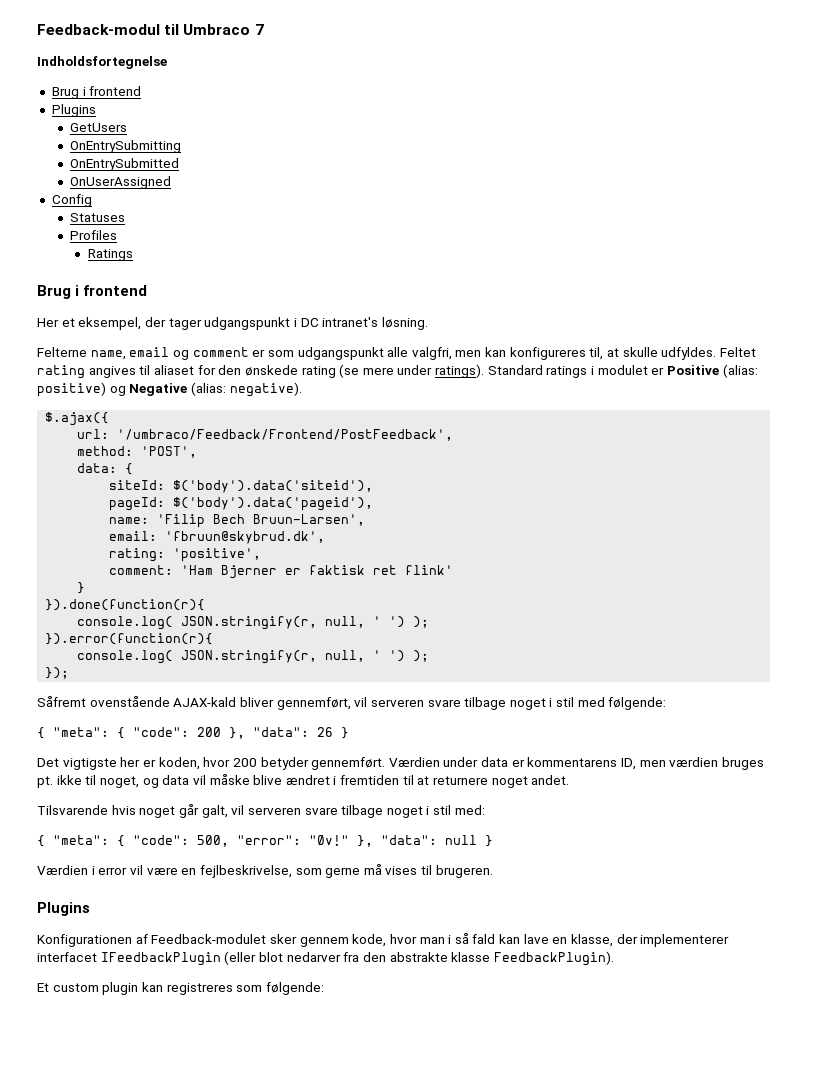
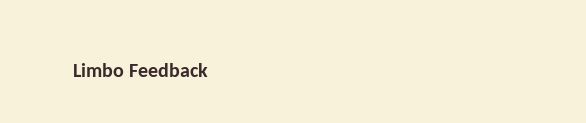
[37,24,264,35] [37,56,167,69] [51,86,142,99] [51,104,96,117] [69,123,127,132] [69,140,181,153] [69,158,179,171] [69,176,171,189] [51,194,92,207] [69,213,125,222] [69,230,117,240] [87,249,133,261] [37,285,148,299] [37,317,428,330] [37,347,756,360] [37,364,758,379] [37,382,302,397] [45,412,110,426] [77,429,454,441] [77,446,198,458] [77,463,134,475] [109,480,374,493] [109,497,374,511] [109,514,366,528] [109,531,326,544] [109,548,262,562] [109,565,454,579] [77,582,86,594] [45,599,206,611] [77,616,430,630] [45,633,214,645] [77,650,430,664] [45,667,70,679] [37,696,667,710] [37,727,349,739] [37,757,764,770] [37,774,570,788] [37,804,485,818] [37,835,493,847] [37,864,493,878] [37,902,90,916] [37,933,730,947] [37,951,614,966] [37,982,324,995] Feedback-modul til Umbraco 7 // Indholdsfortegnelse // Brug i frontend // Plugins // GetUsers // OnEntrySubmitting // OnEntrySubmitted // OnUserAssigned // Config // Statuses // Profiles // Ratings // Brug i frontend // Her et eksempel, der tager udgangspunkt i DC intranet's løsning. // Felterne name, email og comment er som udgangspunkt alle valgfri, men kan konfigureres til, at skulle udfyldes. Feltet rating angives til aliaset for den ønskede rating (se mere under ratings). Standard ratings i modulet er Positive (alias: positive) og Negative (alias: negative). // $.ajax({ // url: '/umbraco/Feedback/Frontend/PostFeedback', // method: 'POST', // data: { // siteId: $('body').data('siteid'), // pageId: $('body').data('pageid'), // name: 'Filip Bech Bruun-Larsen', // email: 'fbruun@skybrud.dk', // rating: 'positive', // comment: 'Ham Bjerner er faktisk ret flink' // } // }).done(function(r){ // console.log( JSON.stringify(r, null, ' ') ); // }).error(function(r){ // console.log( JSON.stringify(r, null, ' ') ); // }); // Såfremt ovenstående AJAX-kald bliver gennemført, vil serveren svare tilbage noget i stil med følgende: // { "meta": { "code": 200 }, "data": 26 } // Det vigtigste her er koden, hvor 200 betyder gennemført. Værdien under data er kommentarens ID, men værdien bruges pt. ikke til noget, og data vil måske blive ændret i fremtiden til at returnere noget andet. // Tilsvarende hvis noget går galt, vil serveren svare tilbage noget i stil med: // { "meta": { "code": 500, "error": "Øv!" }, "data": null } // Værdien i error vil være en fejlbeskrivelse, som gerne må vises til brugeren. // Plugins // Konfigurationen af Feedback-modulet sker gennem kode, hvor man i så fald kan lave en klasse, der implementerer interfacet IFeedbackPlugin (eller blot nedarver fra den abstrakte klasse FeedbackPlugin). // Et custom plugin kan registreres som følgende: -> [73,63,209,77] Limbo Feedback

